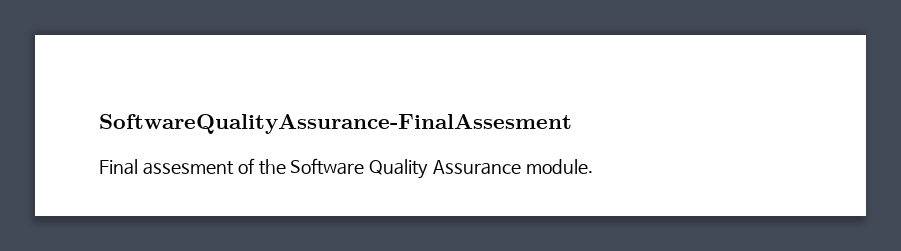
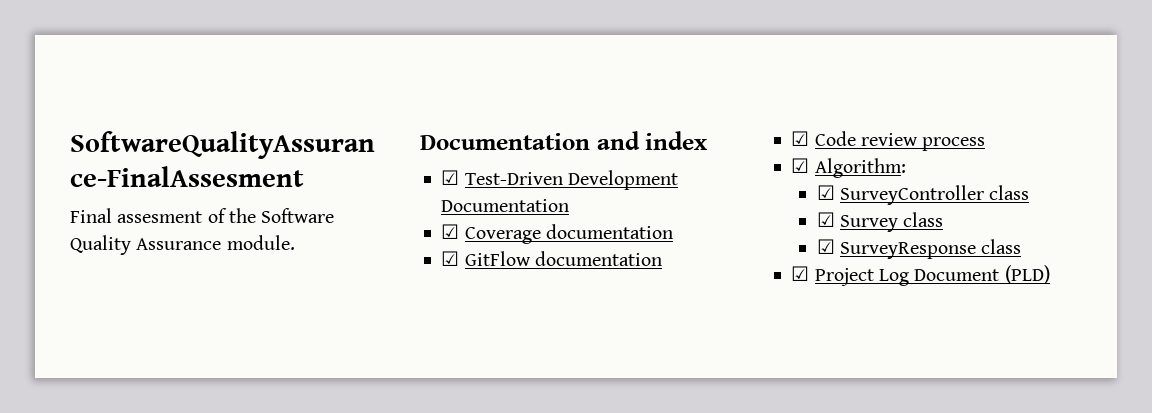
(593, 166) none -> [420,131,709,150] [441,170,678,190] [441,199,570,212] [441,224,673,244] [441,251,662,266] [791,131,986,151] [791,158,906,178] [816,185,1030,205] [816,212,944,232] [816,239,1022,259] [791,265,1050,286] // Documentation and index // ☑ Test-Driven Development Documentation // ☑ Coverage documentation // ☑ GitFlow documentation // ☑ Code review process // ☑ Algorithm: // ☑ SurveyController class // ☑ Survey class // ☑ SurveyResponse class // ☑ Project Log Document (PLD)

